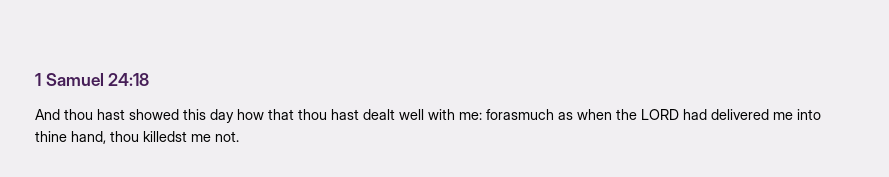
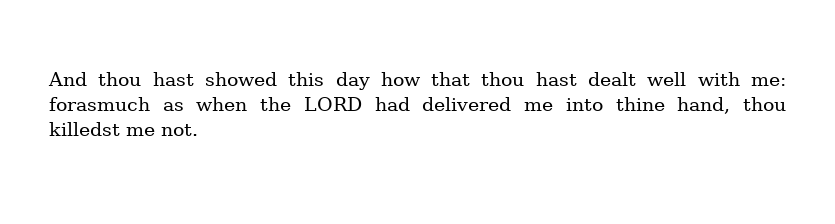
[35,73,150,86] 1 Samuel 24:18 // -> (48, 79) none

